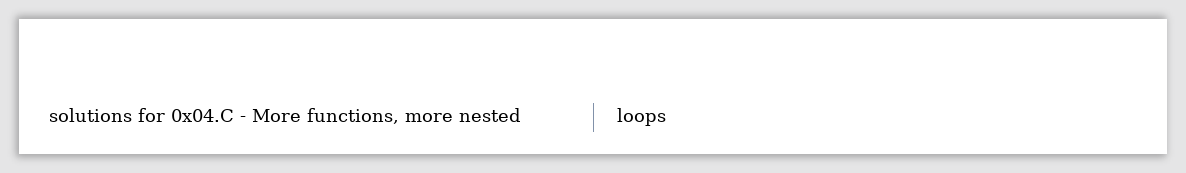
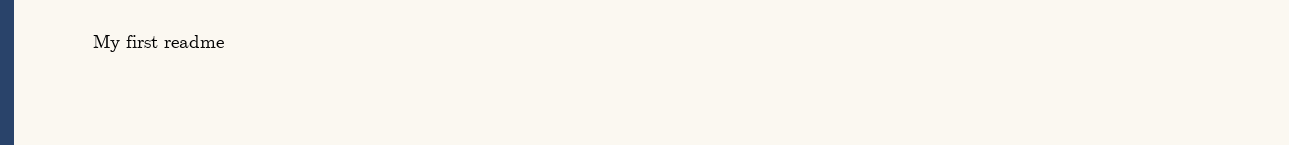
[49,108,666,126] solutions for 0x04.C - More functions, more nested loops -> [93,34,224,52] My first readme

